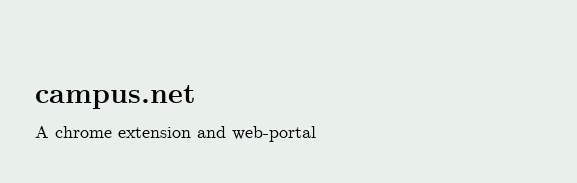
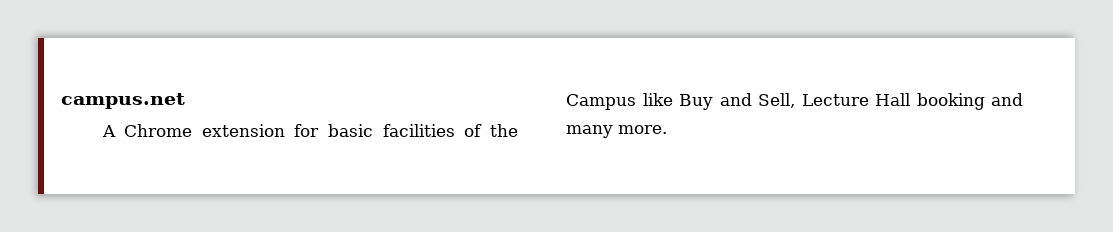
[55,126,316,142] chrome extension and web-portal -> [124,124,518,137] [566,93,1023,110] [566,125,667,138] Chrome extension for basic facilities of the Campus like Buy and Sell, Lecture Hall booking and many more.

